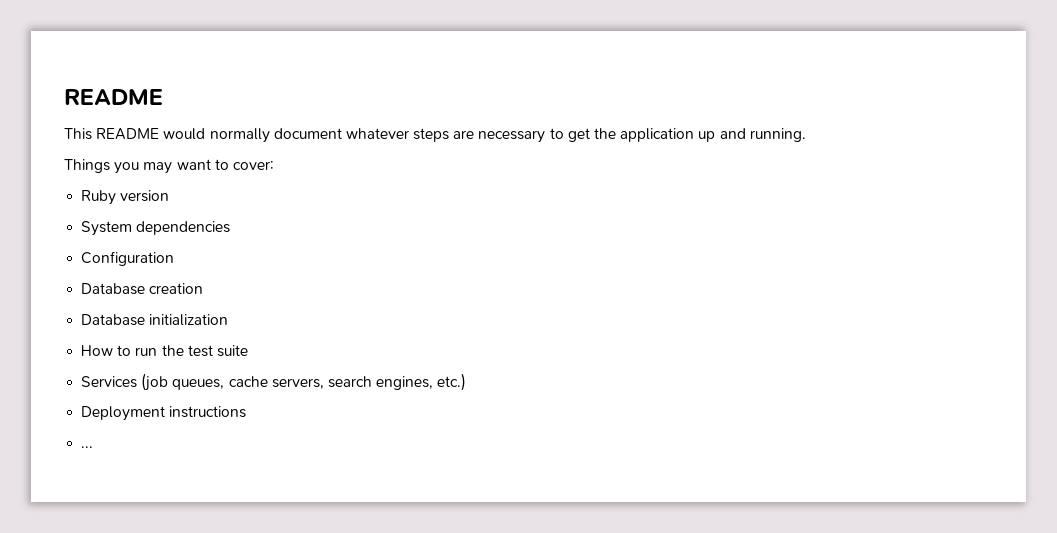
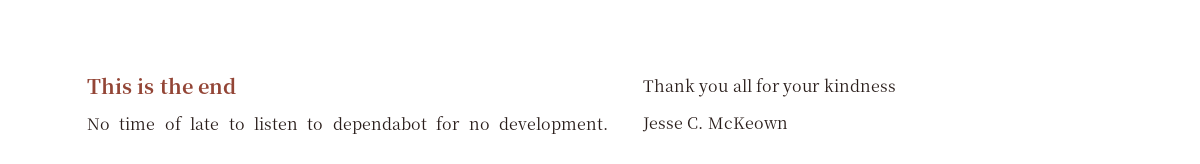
[64,89,163,105] [64,128,806,143] [64,159,274,174] [81,190,170,205] [81,221,231,236] [81,251,175,266] [81,283,204,295] [81,314,229,326] [81,345,248,357] [81,373,467,391] [81,406,247,421] [81,446,94,448] README // This README would normally document whatever steps are necessary to get the application up and running. // Things you may want to cover: // Ruby version // System dependencies // Configuration // Database creation // Database initialization // How to run the test suite // Services (job queues, cache servers, search engines, etc.) // Deployment instructions // ... -> [87,77,237,94] [87,116,608,134] [643,78,896,97] [642,117,788,132] This is the end // No time of late to listen to dependabot for no development. Thank you all for your kindness // Jesse C. McKeown

